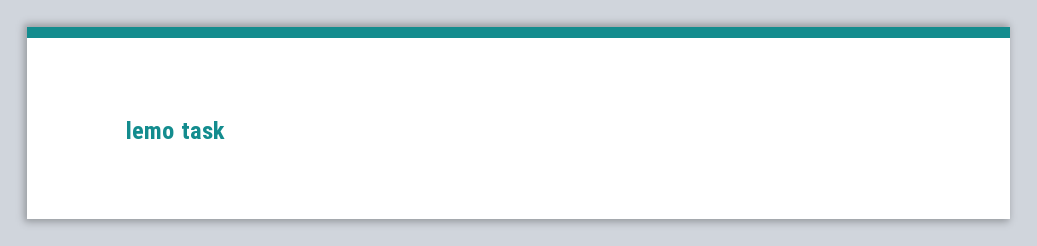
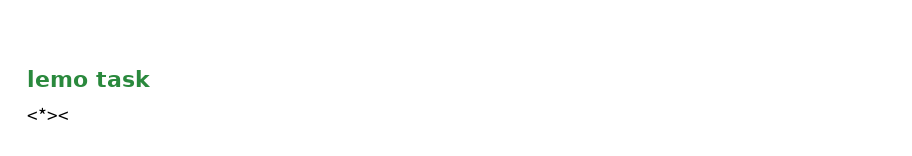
(225, 130) none -> [27,107,69,123] // <*><

